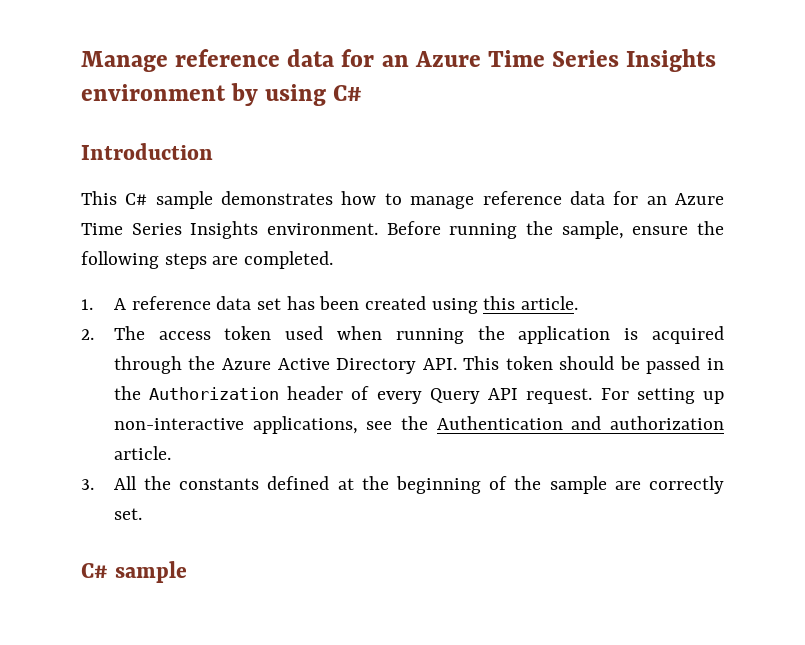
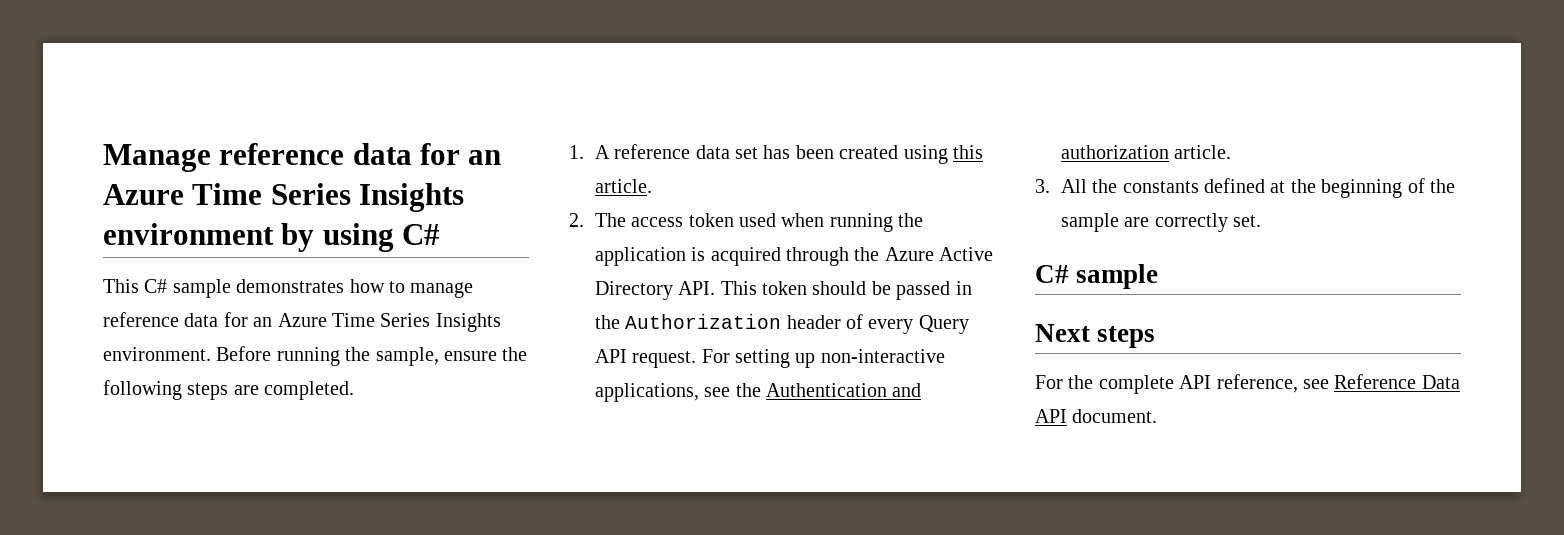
[81,143,213,160] // Introduction -> (441, 234) none
(187, 572) none -> [1035,324,1156,348] [1035,374,1460,394] [1035,409,1158,423] // Next steps // For the complete API reference, see Reference Data API document.

